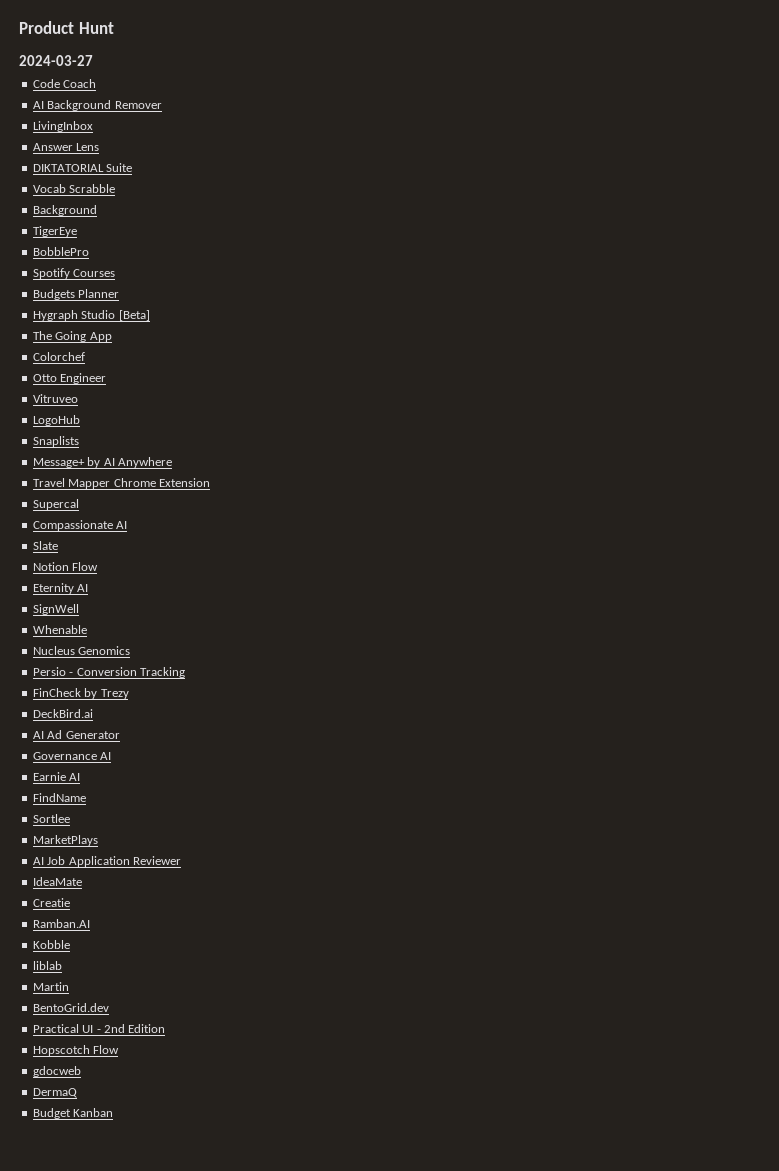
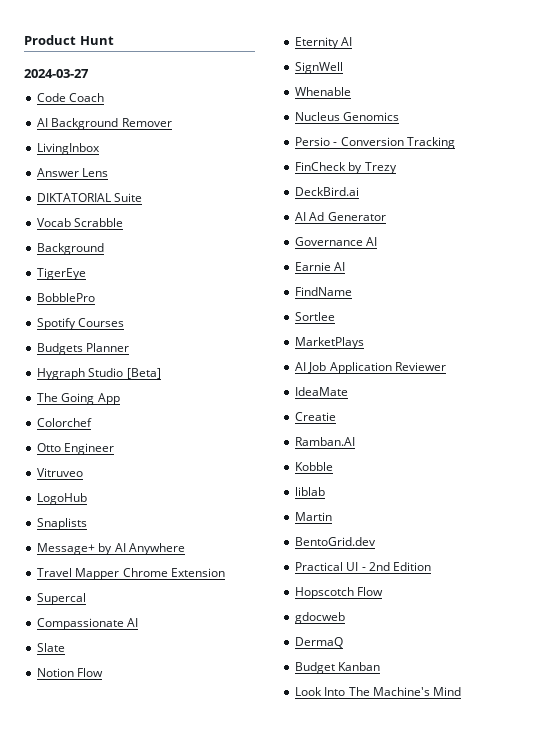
(114, 1112) none -> [295,687,462,696] // Look Into The Machine's Mind

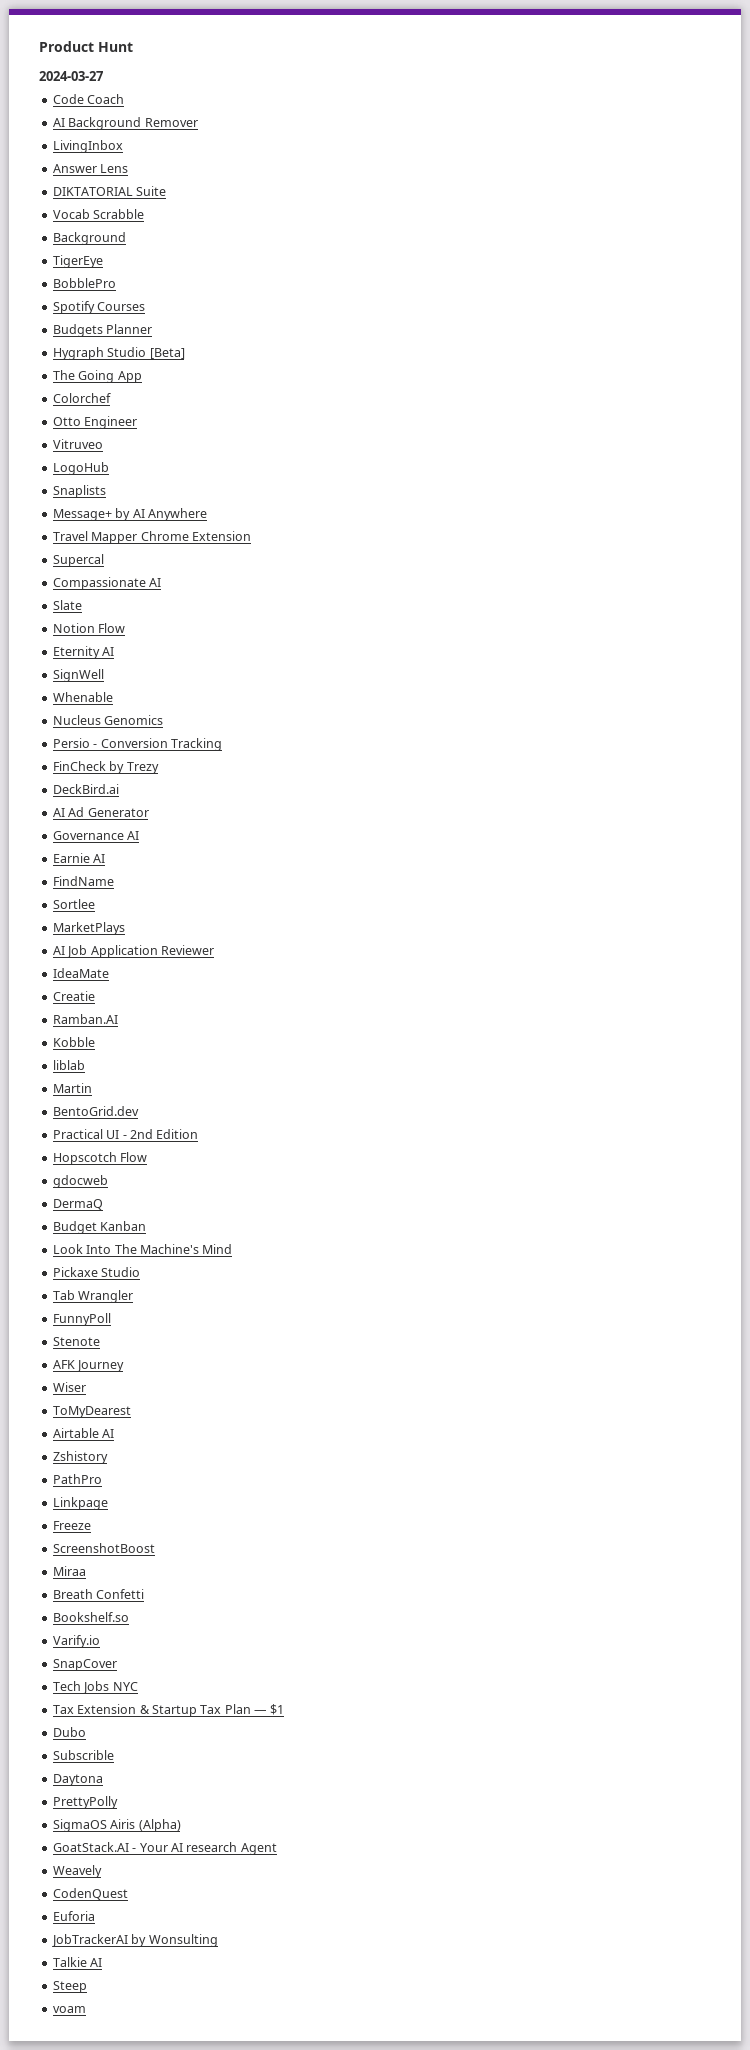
(462, 691) none -> [52,1267,141,1277] [52,1290,134,1303] [52,1313,111,1326] [52,1337,100,1346] [52,1360,125,1372] [52,1382,86,1392] [52,1406,131,1418] [52,1428,115,1438] [52,1451,108,1464] [52,1474,102,1484] [52,1497,108,1510] [52,1521,91,1530] [52,1543,155,1553] [52,1566,86,1576] [52,1589,145,1599] [52,1612,129,1622] [52,1635,100,1648] [52,1659,117,1671] [52,1681,138,1694] [52,1704,285,1717] [52,1727,86,1737] [52,1750,114,1760] [52,1774,103,1786] [52,1796,118,1809] [52,1819,181,1832] [52,1842,277,1855] [52,1865,102,1878] [52,1888,128,1900] [52,1911,95,1921] [51,1934,218,1947] [52,1957,103,1967] [52,1981,87,1993] [52,2006,86,2013] // Pickaxe Studio // Tab Wrangler // FunnyPoll // Stenote // AFK Journey // Wiser // ToMyDearest // Airtable AI // Zshistory // PathPro // Linkpage // Freeze // ScreenshotBoost // Miraa // Breath Confetti // Bookshelf.so // Varify.io // SnapCover // Tech Jobs NYC // Tax Extension & Startup Tax Plan — $1 // Dubo // Subscrible // Daytona // PrettyPolly // SigmaOS Airis (Alpha) // GoatStack.AI - Your AI research Agent // Weavely // CodenQuest // Euforia // JobTrackerAI by Wonsulting // Talkie AI // Steep // voam

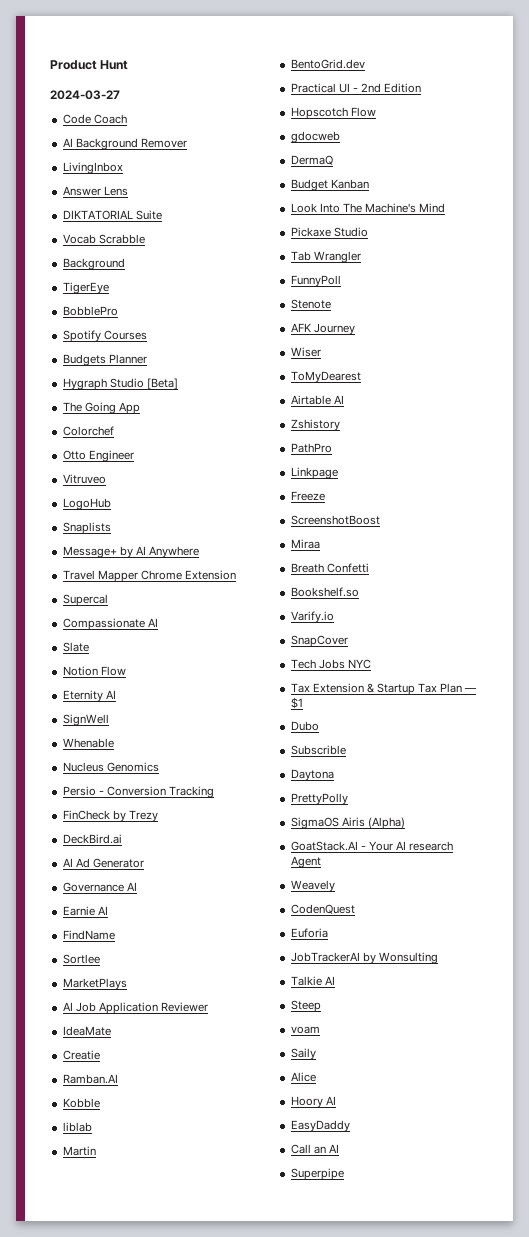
(86, 2009) none -> [290,1048,316,1060] [290,1072,316,1082] [290,1096,336,1108] [290,1120,350,1132] [290,1144,339,1154] [290,1168,344,1180] // Saily // Alice // Hoory AI // EasyDaddy // Call an AI // Superpipe

